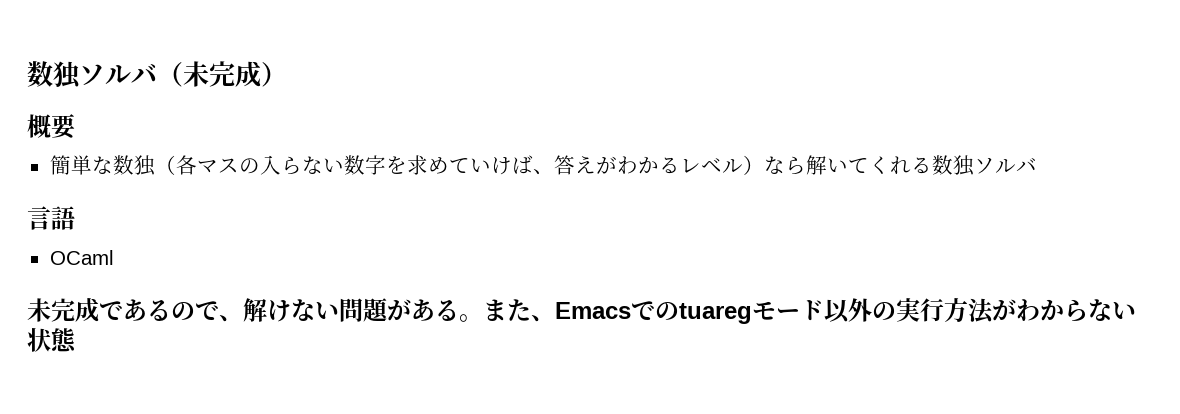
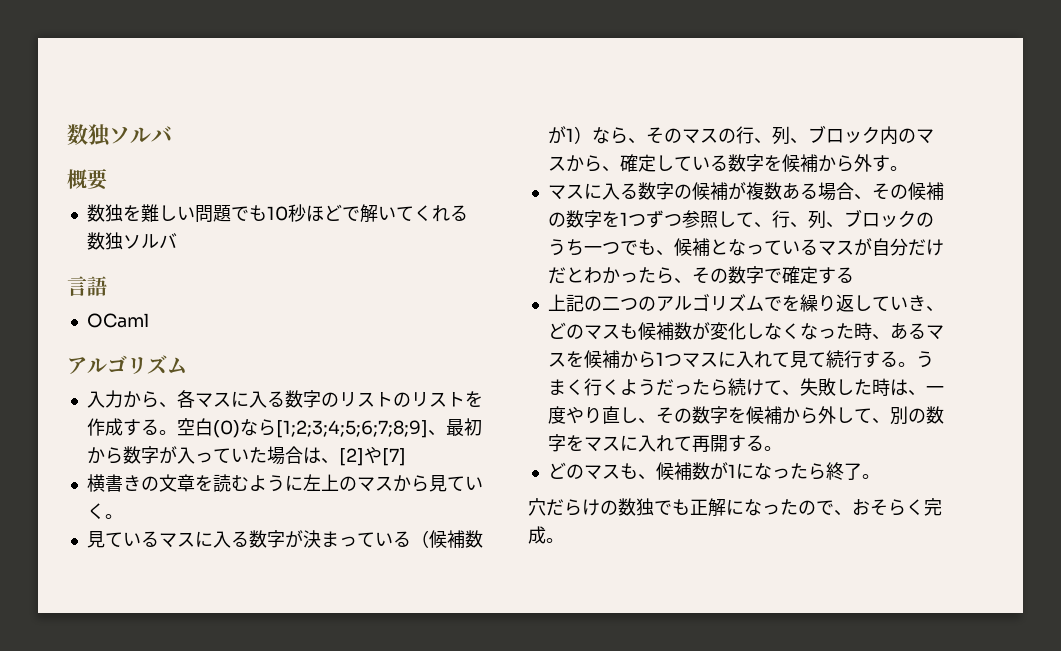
[27,61,287,89] 数独ソルバ（未完成） -> [67,124,172,147] 数独ソルバ
[49,155,806,176] 簡単な数独（各マスの入らない数字を求めていけば、答えがわかるレベル）なら -> [86,204,360,223] 数独を難しい問題でも10秒ほどで
[27,298,1136,324] [27,328,77,353] 未完成であるので、解けない問題がある。また、Emacsでのtuaregモード以外の実行方法がわからない状態 -> [67,355,187,375] [86,390,483,408] [86,418,482,438] [86,446,406,466] [86,474,483,492] [86,503,123,519] [86,530,483,548] [547,125,934,145] [547,154,908,172] [547,182,944,201] [547,209,934,229] [547,238,944,256] [547,266,854,284] [547,294,944,312] [547,322,944,340] [547,350,934,368] [547,378,944,396] [547,406,944,425] [547,434,782,453] [547,462,880,480] [528,498,942,517] [528,526,564,544] アルゴリズム // 入力から、各マスに入る数字のリストのリストを作成する。空白(0)なら[1;2;3;4;5;6;7;8;9]、最初から数字が入っていた場合は、[2]や[7] // 横書きの文章を読むように左上のマスから見ていく。 // 見ているマスに入る数字が決まっている（候補数が1）なら、そのマスの行、列、ブロック内のマスから、確定している数字を候補から外す。 // マスに入る数字の候補が複数ある場合、その候補の数字を1つずつ参照して、行、列、ブロックのうち一つでも、候補となっているマスが自分だけだとわかったら、その数字で確定する // 上記の二つのアルゴリズムでを繰り返していき、どのマスも候補数が変化しなくなった時、あるマスを候補から1つマスに入れて見て続行する。うまく行くようだったら続けて、失敗した時は、一度やり直し、その数字を候補から外して、別の数字をマスに入れて再開する。 // どのマスも、候補数が1になったら終了。 // 穴だらけの数独でも正解になったので、おそらく完成。

